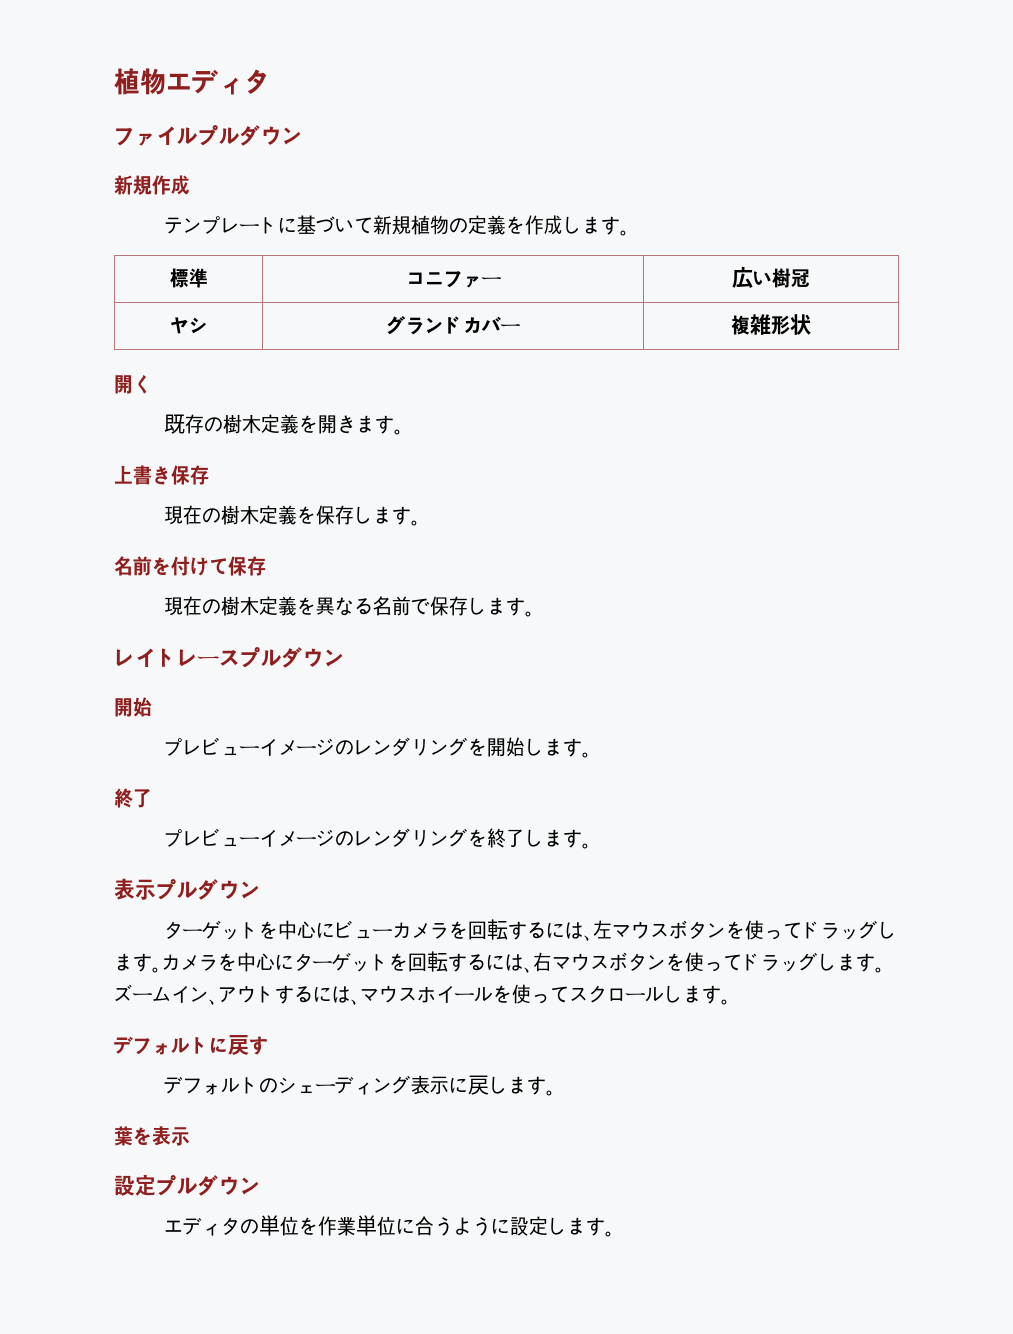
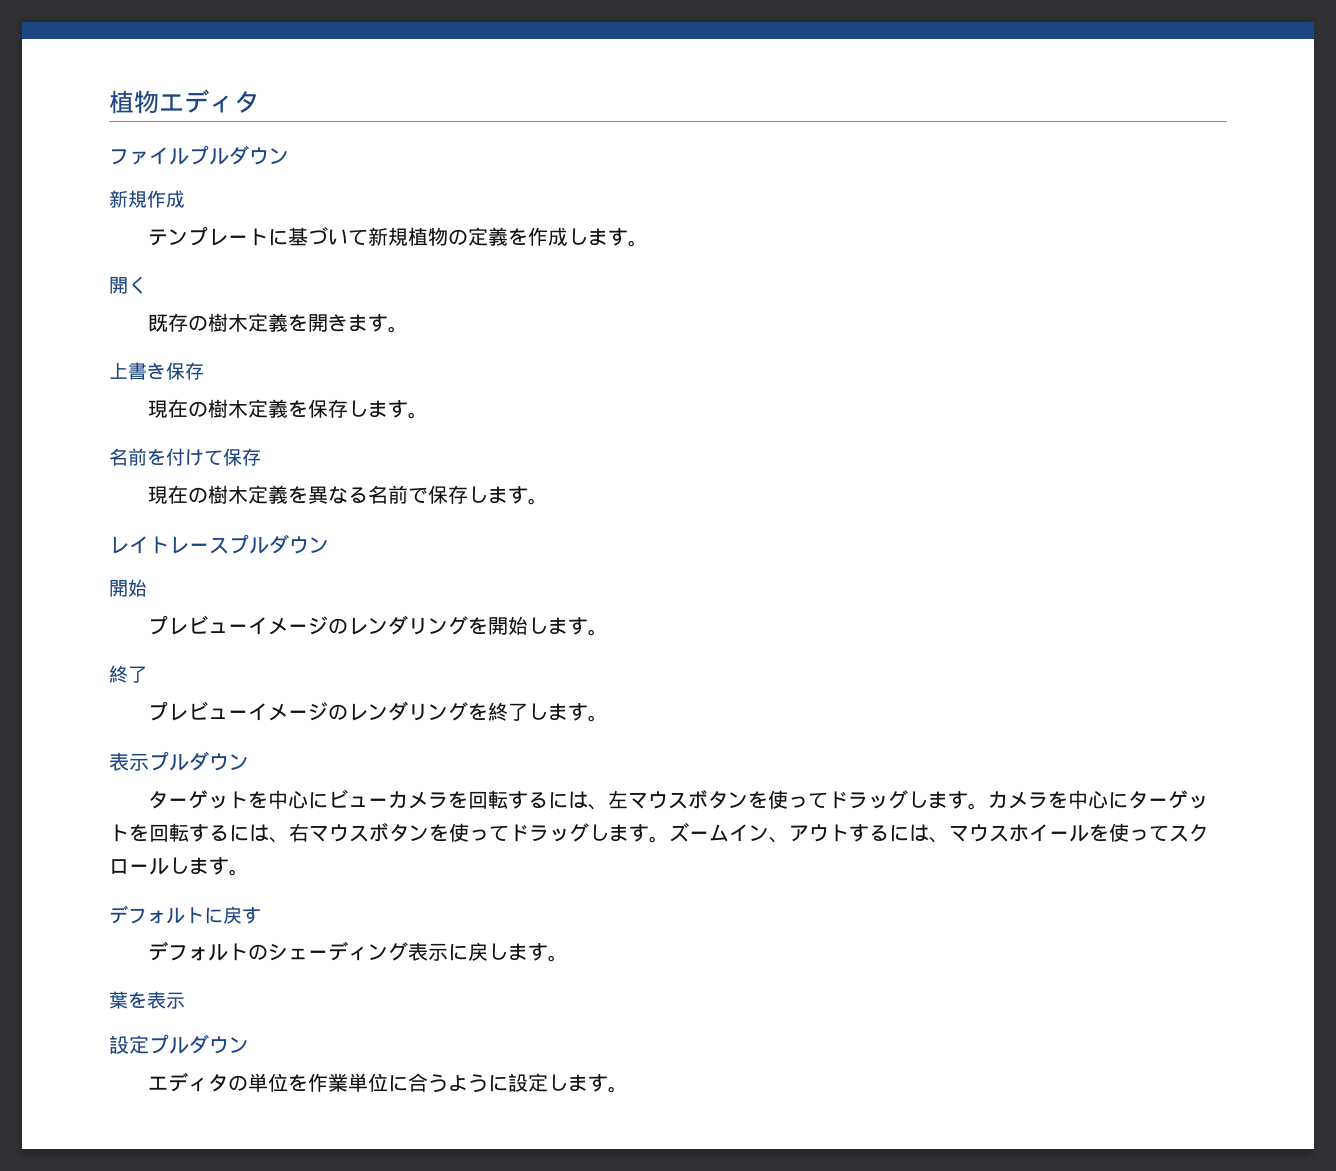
[169,268,208,288] [405,271,501,288] [731,267,810,288] [169,317,208,334] [386,316,520,335] [730,314,811,335] // 標準 | コニファー | 広い樹冠 // ヤシ | グランドカバー | 複雑形状 -> (648, 243) none

